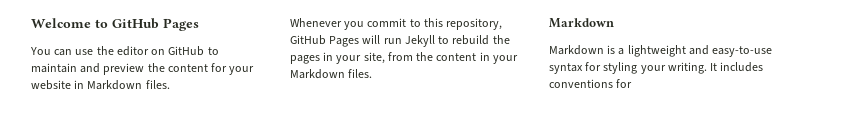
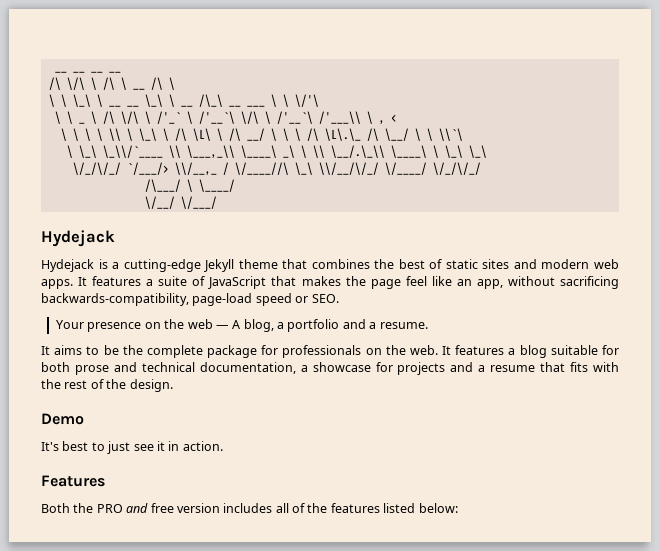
[31,18,199,31] [30,46,219,56] [31,63,255,75] [31,80,170,90] [290,18,503,30] [290,35,510,47] [290,52,518,64] [290,69,373,79] [549,18,614,28] [549,45,773,57] [549,62,764,74] [549,79,633,88] Welcome to GitHub Pages // You can use the editor on GitHub to maintain and preview the content for your website in Markdown files. // Whenever you commit to this repository, GitHub Pages will run Jekyll to rebuild the pages in your site, from the content in your Markdown files. // Markdown // Markdown is a lightweight and easy-to-use syntax for styling your writing. It includes conventions for -> [54,71,121,73] [48,77,175,90] [48,94,319,107] [54,111,397,125] [60,128,463,141] [66,145,487,159] [72,162,481,176] [144,179,235,192] [144,196,217,209] [41,230,115,247] [41,259,620,272] [41,276,619,289] [41,293,339,306] [56,319,428,332] [41,345,620,358] [41,362,620,375] [41,379,173,392] [41,413,84,425] [41,441,223,454] [41,475,105,487] [41,503,458,513] __ __ __ __ // /\ \/\ \ /\ \ __ /\ \ // \ \ \_\ \ __ __ \_\ \ __ /\_\ __ ___ \ \ \/'\ // \ \ _ \ /\ \/\ \ /'_` \ /'__`\ \/\ \ /'__`\ /'___\\ \ , < // \ \ \ \ \\ \ \_\ \ /\ \L\ \ /\ __/ \ \ \ /\ \L\.\_ /\ \__/ \ \ \\`\ // \ \_\ \_\\/`____ \\ \___,_\\ \____\ _\ \ \\ \__/.\_\\ \____\ \ \_\ \_\ // \/_/\/_/ `/___/> \\/__,_ / \/____//\ \_\ \\/__/\/_/ \/____/ \/_/\/_/ // /\___/ \ \____/ // \/__/ \/___/ // Hydejack // Hydejack is a cutting-edge Jekyll theme that combines the best of static sites and modern web apps. It features a suite of JavaScript that makes the page feel like an app, without sacrificing backwards-compatibility, page-load speed or SEO. // Your presence on the web — A blog, a portfolio and a resume. // It aims to be the complete package for professionals on the web. It features a blog suitable for both prose and technical documentation, a showcase for projects and a resume that fits with the rest of the design. // Demo // It's best to just see it in action. // Features // Both the PRO and free version includes all of the features listed below:

